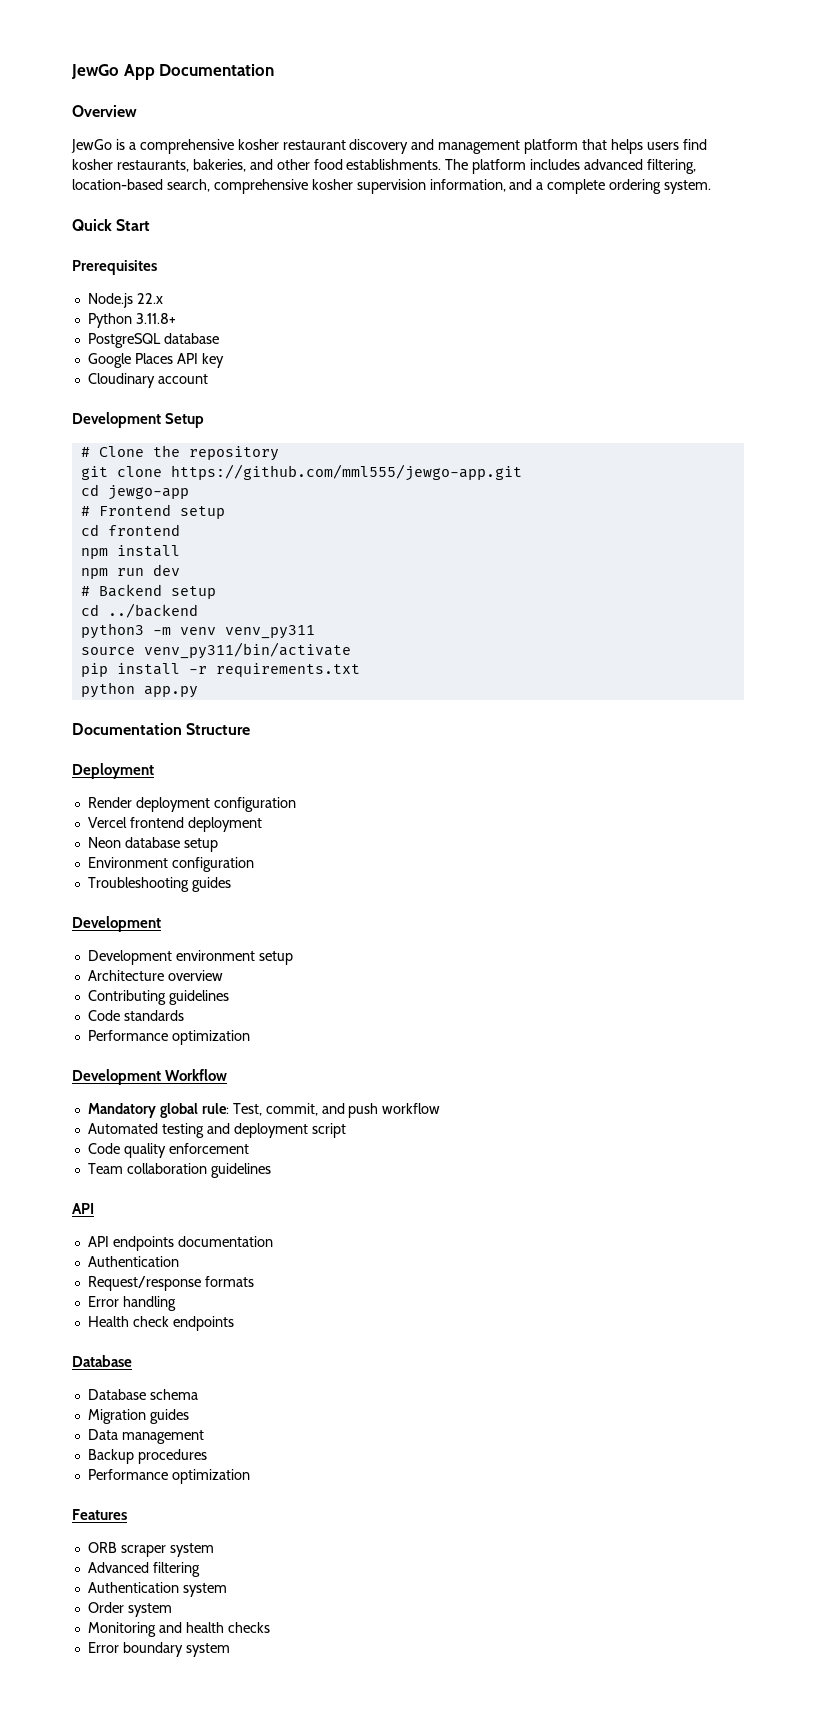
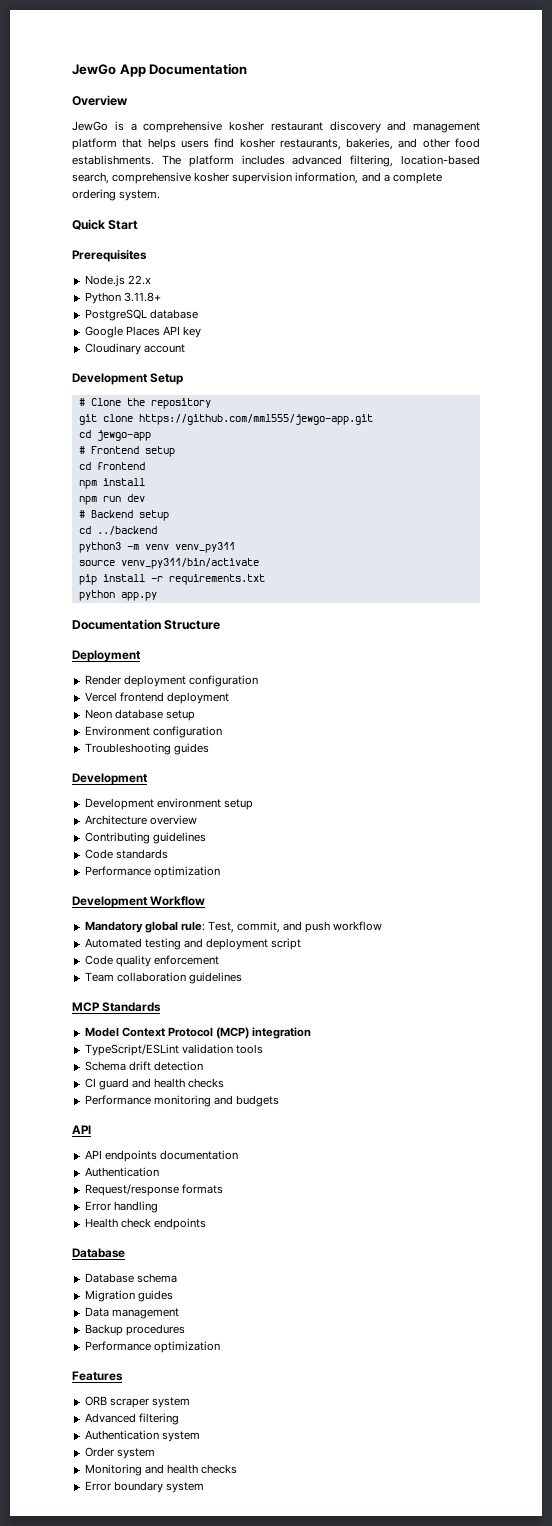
(271, 1170) none -> [72,1002,162,1012] [84,1027,312,1039] [84,1044,263,1056] [84,1061,203,1071] [84,1078,225,1090] [84,1095,279,1107] // MCP Standards // Model Context Protocol (MCP) integration // TypeScript/ESLint validation tools // Schema drift detection // CI guard and health checks // Performance monitoring and budgets

